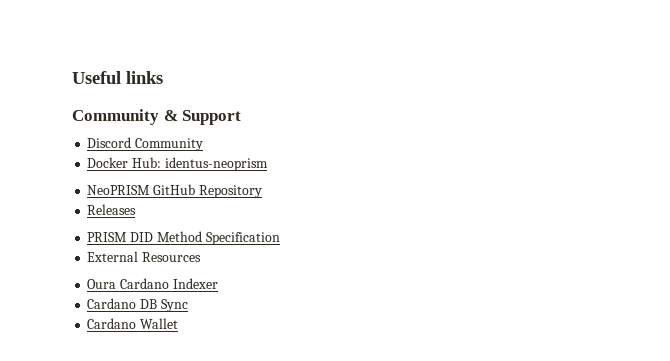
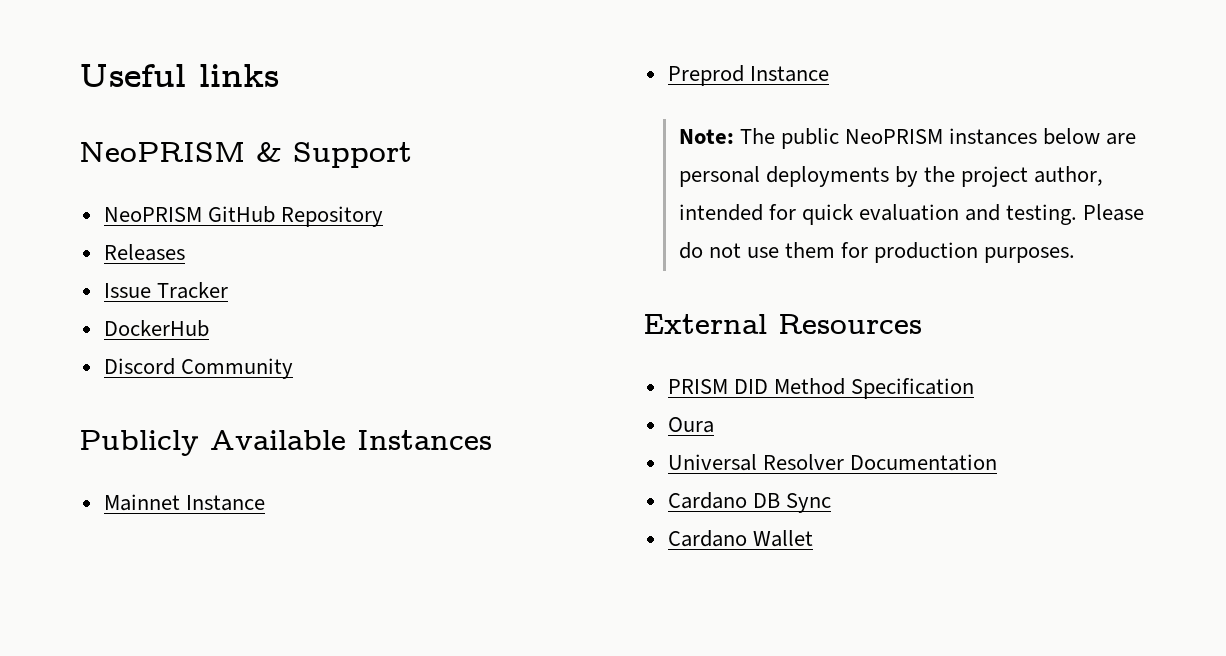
[72,109,159,125] Community -> [79,142,245,162] NeoPRISM
[87,137,204,151] [87,157,268,171] // Discord Community // Docker Hub: identus-neoprism -> (412, 155) none
(137, 209) none -> [103,282,228,299] [103,320,209,337] [103,358,293,379] [79,430,492,456] [103,494,265,511] [667,65,829,86] [678,128,1136,149] [678,166,1103,187] [678,204,1144,225] [678,242,1075,263] [643,314,922,334] // Issue Tracker // DockerHub // Discord Community // Publicly Available Instances // Mainnet Instance // Preprod Instance // Note: The public NeoPRISM instances below are personal deployments by the project author, intended for quick evaluation and testing. Please do not use them for production purposes. // External Resources
[87,251,202,262] [87,278,218,289] External Resources // Oura Cardano Indexer -> [667,417,714,433] [667,454,997,471] Oura // Universal Resolver Documentation

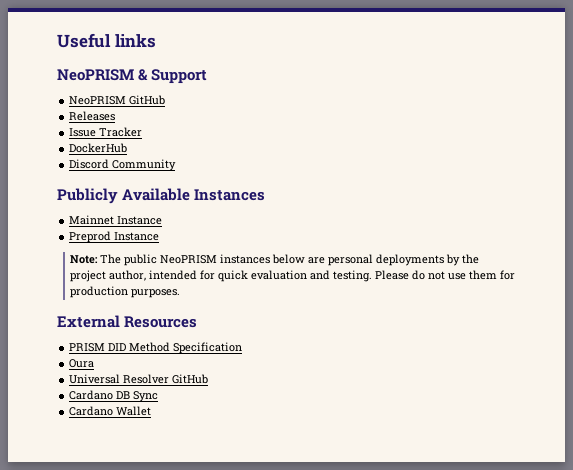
[280,206,383,227] Repository -> (166, 100) none
[849,454,997,471] Documentation -> [172,374,209,384] GitHub

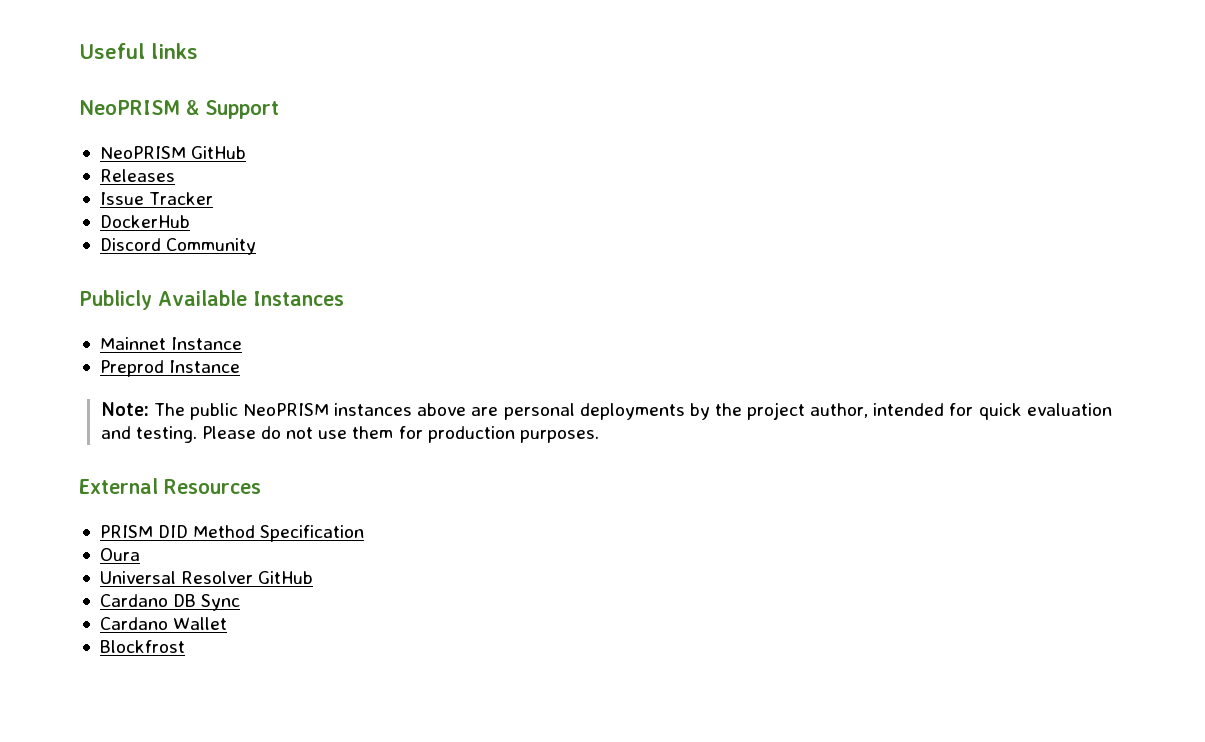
[272,254,306,264] below -> [417,403,467,416] above
(152, 411) none -> [99,640,185,653] // Blockfrost

